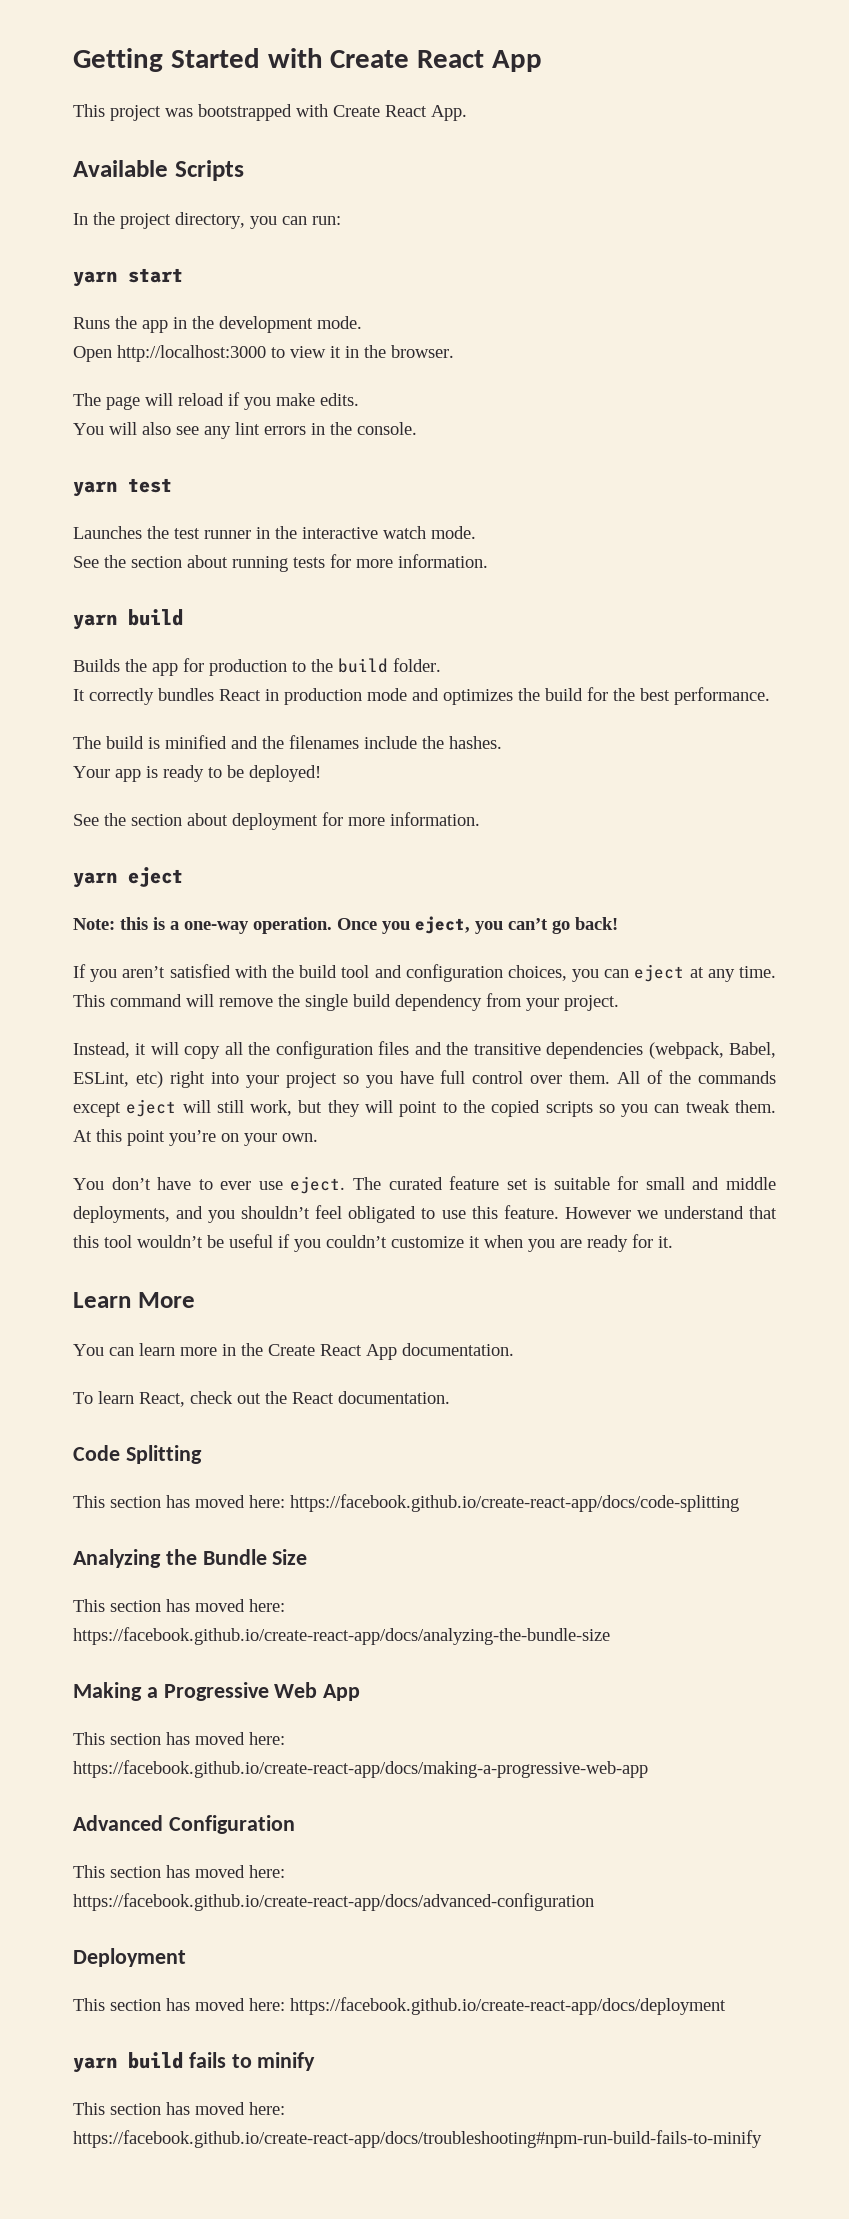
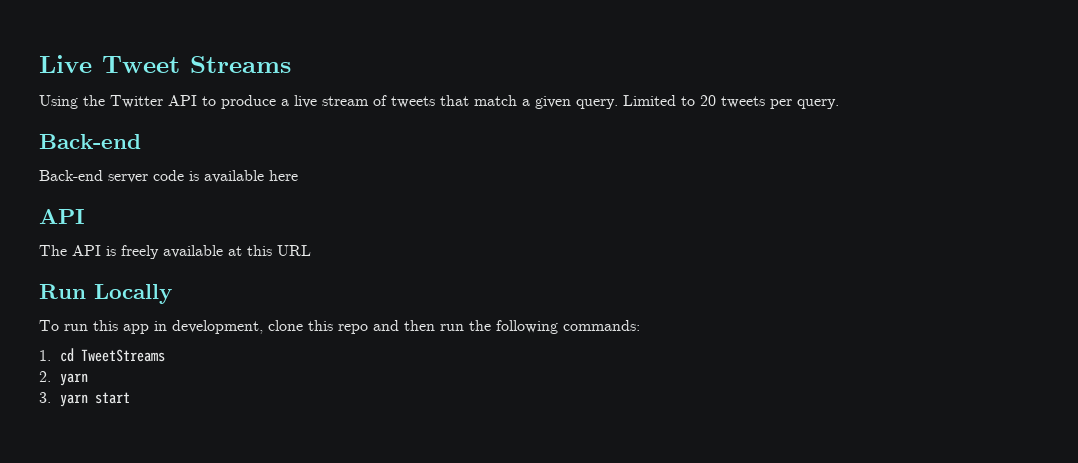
[73,48,543,72] [73,104,467,121] [73,160,244,181] [73,212,341,229] [73,268,183,287] [73,316,362,333] [73,345,454,362] [73,392,359,410] [73,422,417,439] [73,478,172,497] [73,526,476,539] [73,554,488,572] [73,609,183,630] [73,658,441,676] [73,687,770,705] [73,735,502,749] [73,765,321,782] [73,812,480,830] [73,867,183,888] [73,916,618,934] [73,964,776,982] [73,993,619,1011] [73,1041,776,1059] [73,1070,776,1088] [73,1099,776,1117] [73,1129,318,1146] [73,1176,776,1194] [73,1205,778,1223] [73,1234,673,1252] [73,1292,195,1308] [73,1343,514,1360] [73,1391,450,1407] [73,1445,202,1464] [73,1494,739,1512] [73,1549,308,1568] [73,1599,285,1612] [73,1627,610,1645] [73,1682,361,1701] [73,1732,285,1745] [73,1760,648,1778] [73,1815,295,1834] [73,1865,285,1878] [73,1893,594,1911] [73,1948,186,1967] [73,1997,726,2015] [73,2052,316,2073] [73,2102,285,2115] [73,2130,762,2148] Getting Started with Create React App // This project was bootstrapped with Create React App. // Available Scripts // In the project directory, you can run: // yarn start // Runs the app in the development mode. // Open http://localhost:3000 to view it in the browser. // The page will reload if you make edits. // You will also see any lint errors in the console. // yarn test // Launches the test runner in the interactive watch mode. // See the section about running tests for more information. // yarn build // Builds the app for production to the build folder. // It correctly bundles React in production mode and optimizes the build for the best performance. // The build is minified and the filenames include the hashes. // Your app is ready to be deployed! // See the section about deployment for more information. // yarn eject // Note: this is a one-way operation. Once you eject, you can’t go back! // If you aren’t satisfied with the build tool and configuration choices, you can eject at any time. This command will remove the single build dependency from your project. // Instead, it will copy all the configuration files and the transitive dependencies (webpack, Babel, ESLint, etc) right into your project so you have full control over them. All of the commands except eject will still work, but they will point to the copied scripts so you can tweak them. At this point you’re on your own. // You don’t have to ever use eject. The curated feature set is suitable for small and middle deployments, and you shouldn’t feel obligated to use this feature. However we understand that this tool wouldn’t be useful if you couldn’t customize it when you are ready for it. // Learn More // You can learn more in the Create React App documentation. // To learn React, check out the React documentation. // Code Splitting // This section has moved here: https://facebook.github.io/create-react-app/docs/code-splitting // Analyzing the Bundle Size // This section has moved here: https://facebook.github.io/create-react-app/docs/analyzing-the-bundle-size // Making a Progressive Web App // This section has moved here: https://facebook.github.io/create-react-app/docs/making-a-progressive-web-app // Advanced Configuration // This section has moved here: https://facebook.github.io/create-react-app/docs/advanced-configuration // Deployment // This section has moved here: https://facebook.github.io/create-react-app/docs/deployment // yarn build fails to minify // This section has moved here: https://facebook.github.io/create-react-app/docs/troubleshooting#npm-run-build-fails-to-minify -> [39,55,291,73] [39,95,839,109] [39,134,141,149] [39,170,298,183] [39,209,85,224] [39,245,311,259] [39,284,172,304] [39,320,640,334] [39,348,166,362] [39,371,89,386] [39,392,131,407] Live Tweet Streams // Using the Twitter API to produce a live stream of tweets that match a given query. Limited to 20 tweets per query. // Back-end // Back-end server code is available here // API // The API is freely available at this URL // Run Locally // To run this app in development, clone this repo and then run the following commands: // 1. cd TweetStreams // 2. yarn // 3. yarn start

